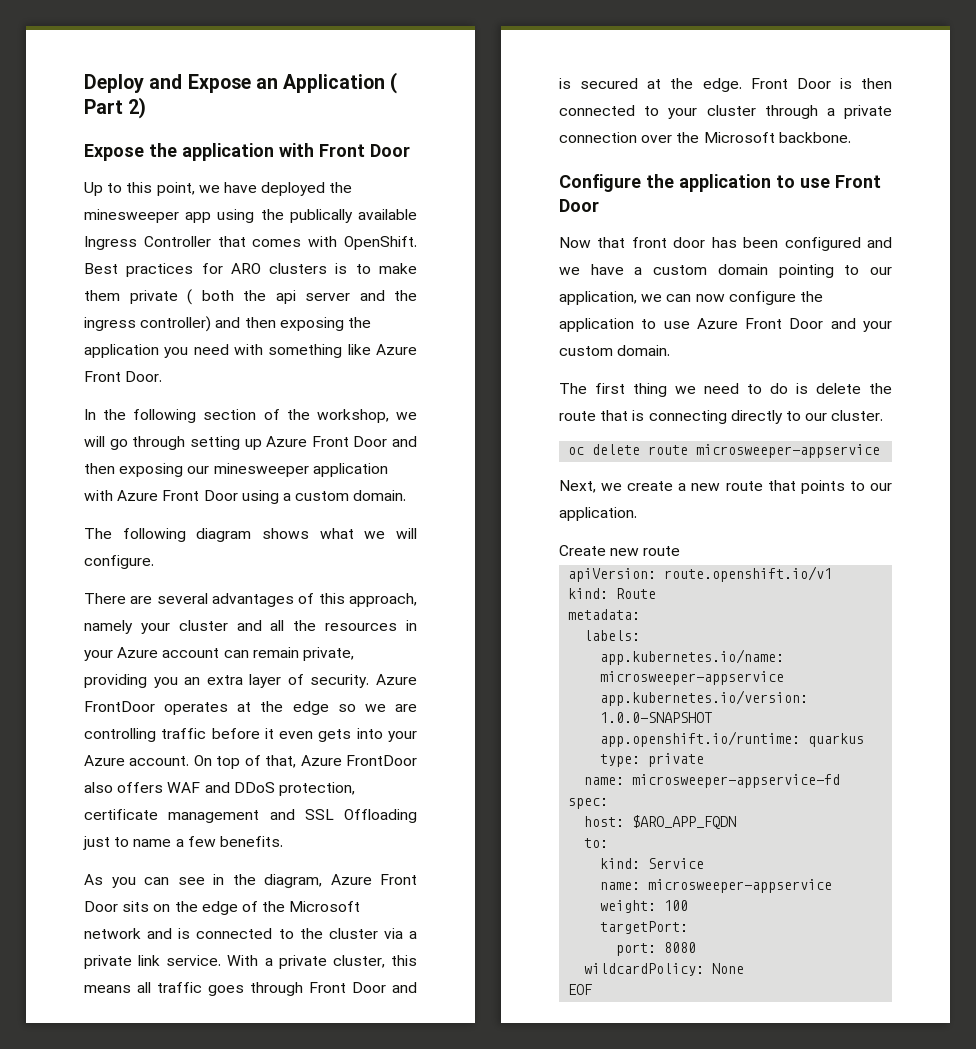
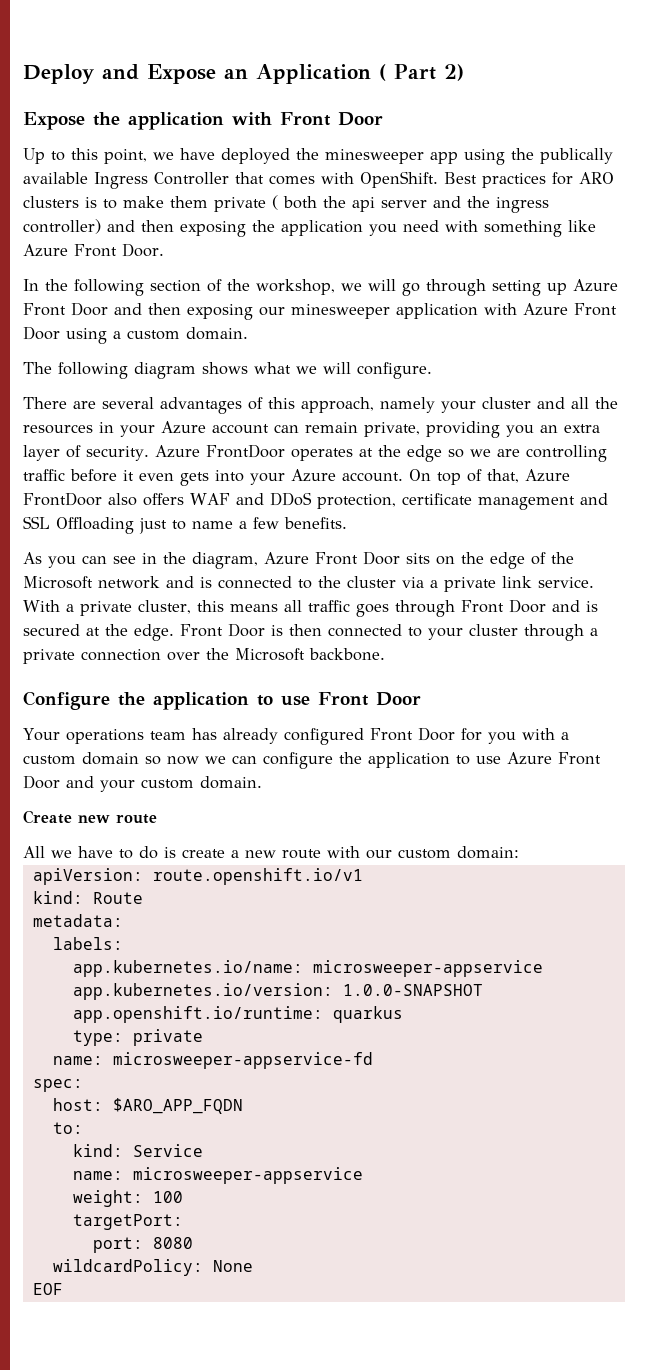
[559,237,892,251] [559,264,892,278] [559,291,637,305] Now that front door has been configured and we have a custom domain pointing to our application, -> [23,727,569,745] [23,752,199,765] Your operations team has already configured Front Door for you with a custom domain so now
[695,294,725,302] now -> (257, 759) none
[559,383,892,397] [559,410,884,424] [568,444,881,458] [559,480,892,494] [559,507,637,521] [559,545,681,556] The first thing we need to do is delete the route that is connecting directly to our cluster. // oc delete route microsweeper-appservice // Next, we create a new route that points to our application. // Create new route -> [23,810,157,824] [23,846,519,859] Create new route // All we have to do is create a new route with our custom domain:

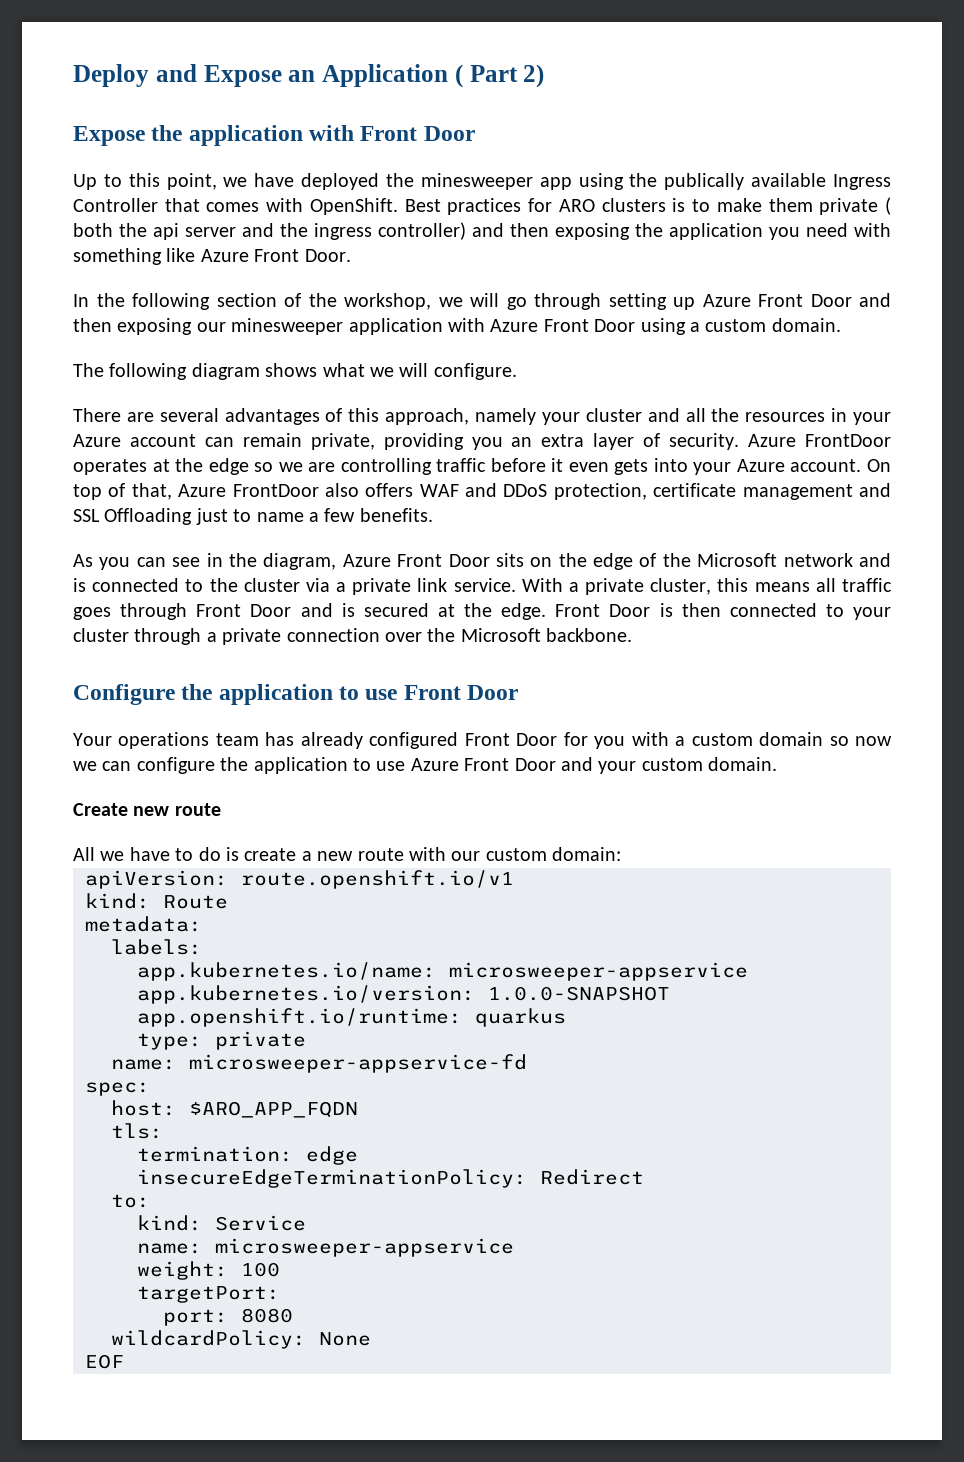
(243, 1106) none -> [111,1123,163,1139] [137,1146,358,1165] [137,1169,644,1188] // tls: // termination: edge // insecureEdgeTerminationPolicy: Redirect

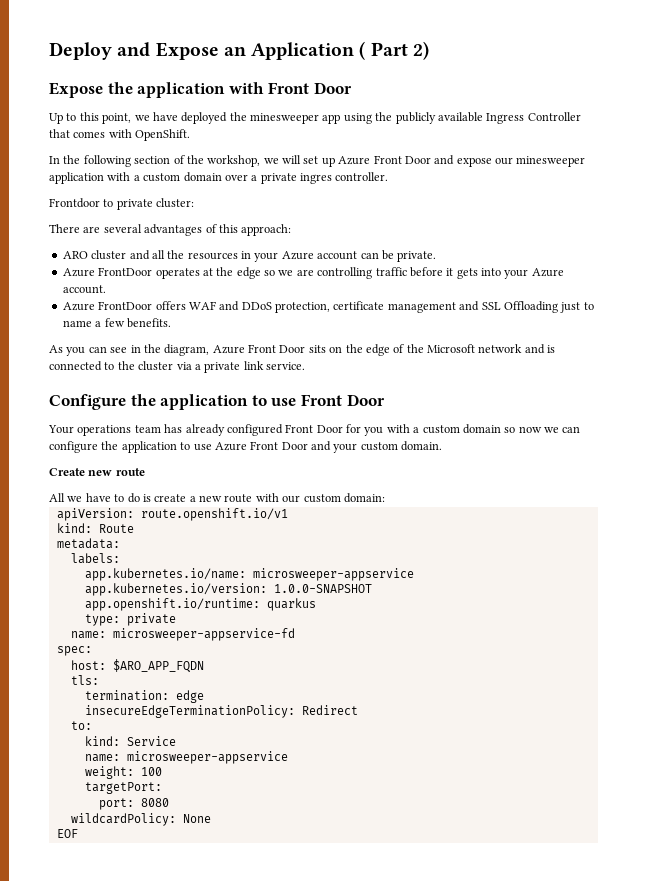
[664,173,745,190] publically -> [395,112,436,124] publicly
[404,197,892,215] [73,222,891,240] [73,248,351,265] Best practices for ARO clusters is to make them private ( both the api server and the ingress controller) and then exposing the application you need with something like Azure Front Door. -> (191, 135) none
[506,293,667,310] go through setting -> [303,156,319,164] set
[73,318,193,335] then exposing -> [456,157,492,167] expose
[490,318,841,335] [73,363,517,380] Azure Front Door using a custom domain. // The following diagram shows what we will configure. -> [133,172,389,184] [49,198,195,210] a custom domain over a private ingres controller. // Frontdoor to private cluster:
[385,408,580,425] approach, namely your -> [241,224,292,236] [62,251,88,259] approach: // ARO
[242,433,740,450] remain private, providing you an extra layer of security. -> [381,250,437,262] be private. //
[568,462,609,472] even -> (454, 272) none
[867,459,891,472] [73,483,359,500] On top of that, Azure FrontDoor also -> [62,301,153,311] // Azure FrontDoor
[521,578,892,595] [73,603,891,620] [73,628,633,645] With a private cluster, this means all traffic goes through Front Door and is secured at the edge. Front Door is then connected to your cluster through a private connection over the Microsoft backbone. -> (305, 366) none

